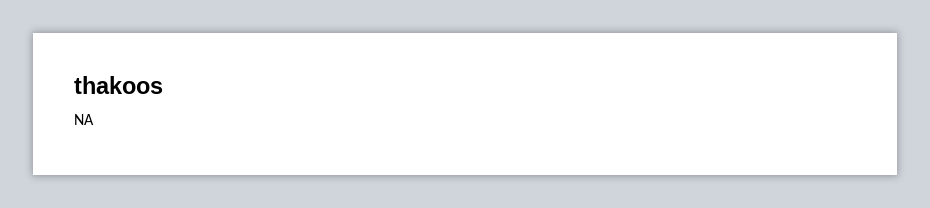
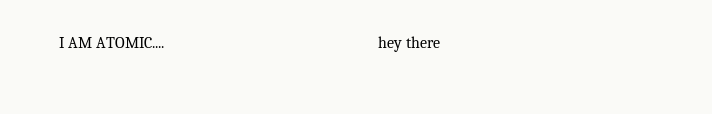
[74,76,163,94] [74,114,94,125] thakoos // NA -> [59,37,165,48] [378,36,441,52] I AM ATOMIC.... // hey there

